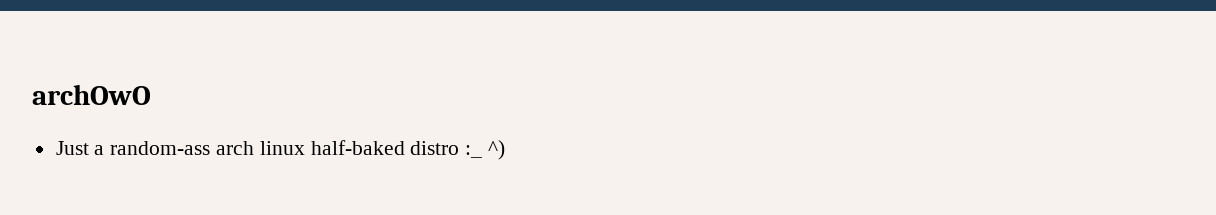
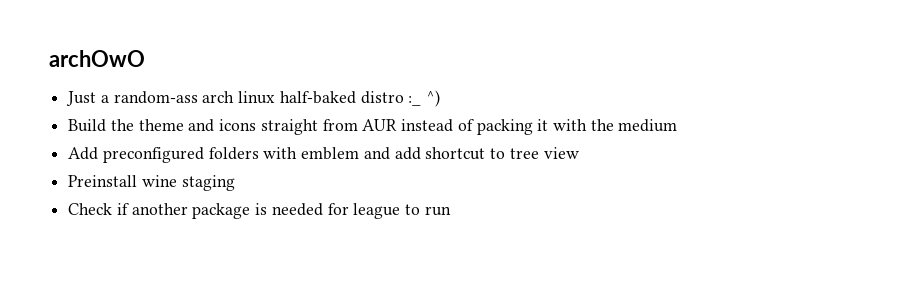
(506, 150) none -> [68,119,678,135] [68,147,579,163] [68,175,235,191] [68,203,451,219] // Build the theme and icons straight from AUR instead of packing it with the medium // Add preconfigured folders with emblem and add shortcut to tree view // Preinstall wine staging // Check if another package is needed for league to run

